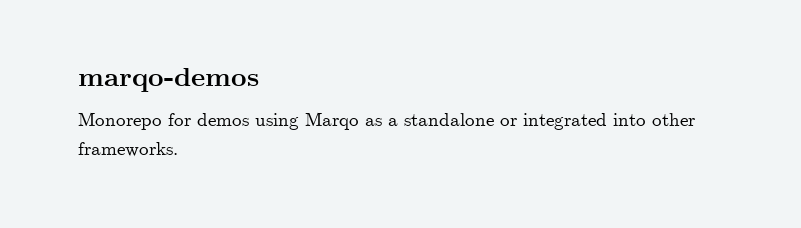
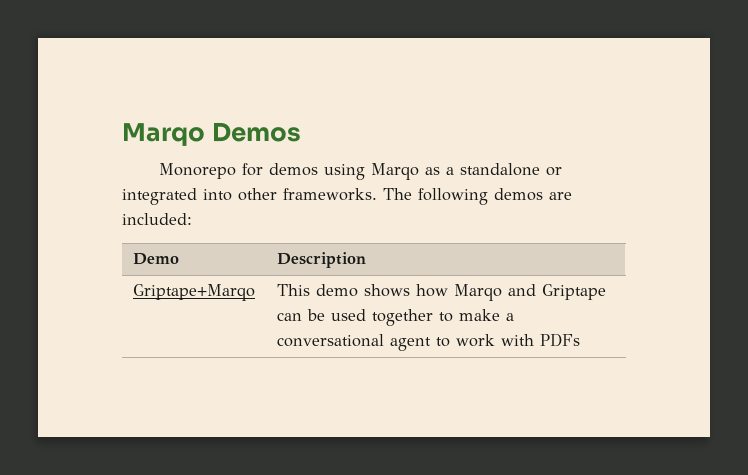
[78,68,259,92] marqo-demos -> [122,122,301,146] Marqo Demos
(178, 149) none -> [383,188,572,205] [122,213,192,225] [132,253,179,265] [276,252,366,268] [132,284,255,301] [276,284,606,301] [276,309,514,326] [276,333,580,351] The following demos are included: // Demo | Description // Griptape+Marqo | This demo shows how Marqo and Griptape can be used together to make a conversational agent to work with PDFs

